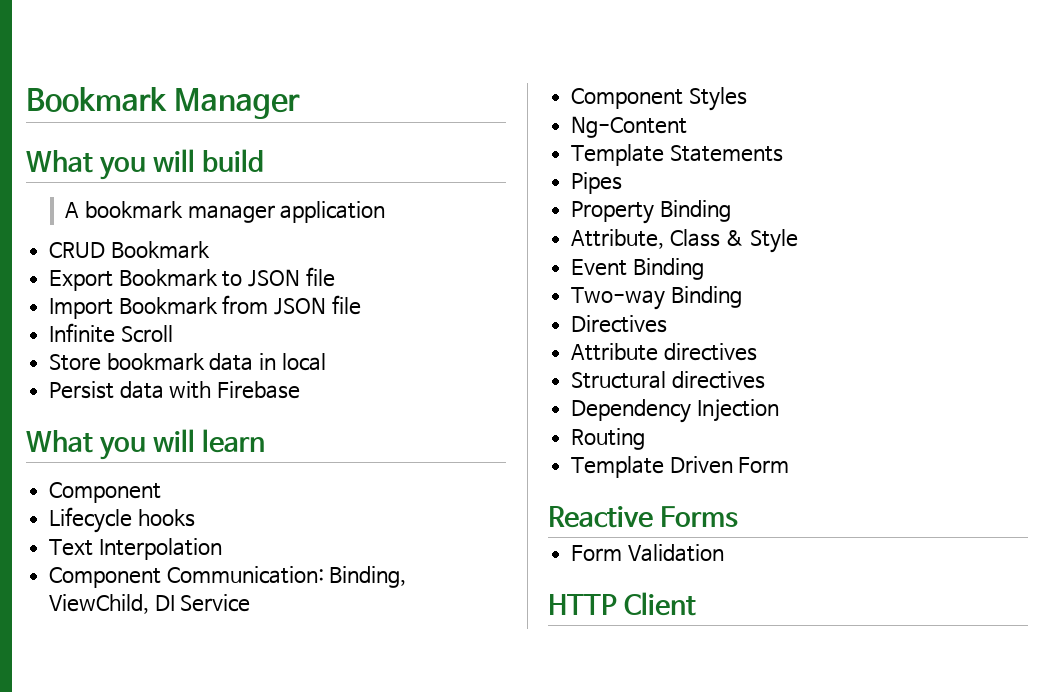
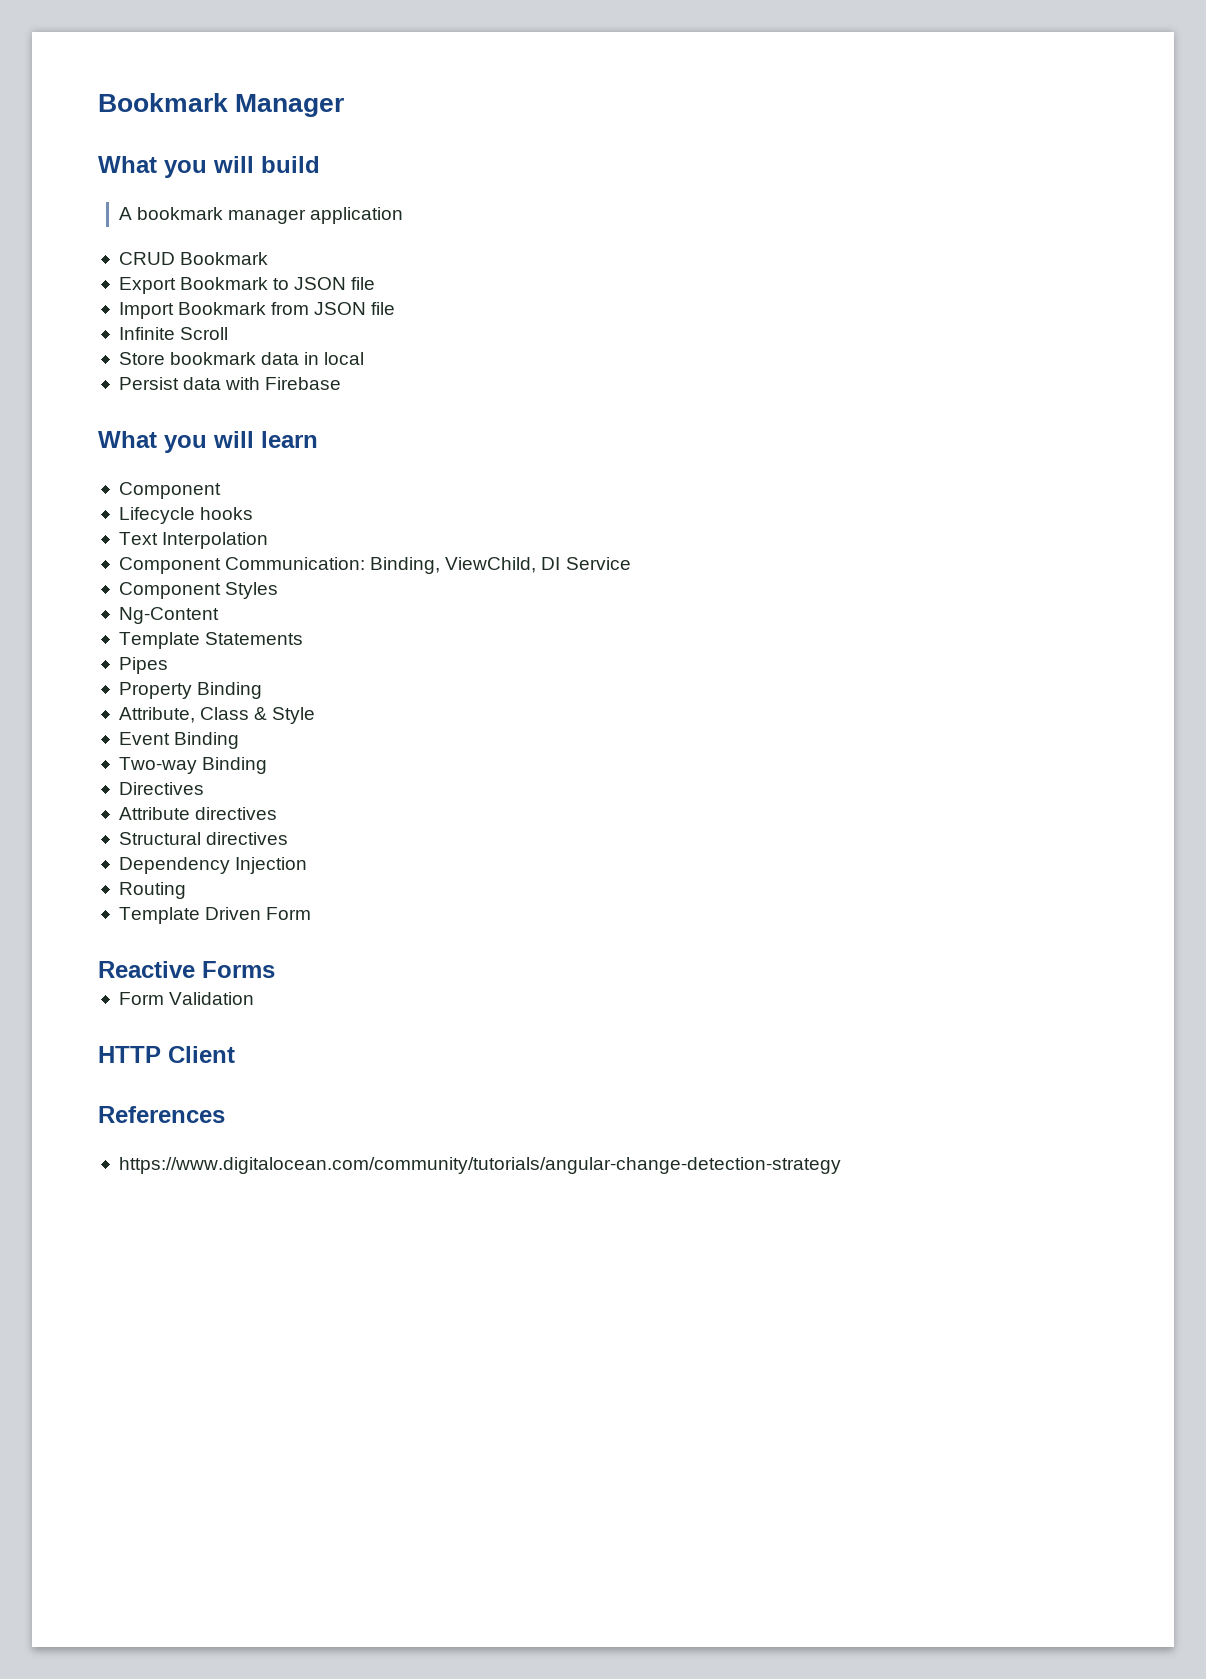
(697, 604) none -> [98,1106,225,1123] [118,1157,841,1174] // References // https://www.digitalocean.com/community/tutorials/angular-change-detection-strategy

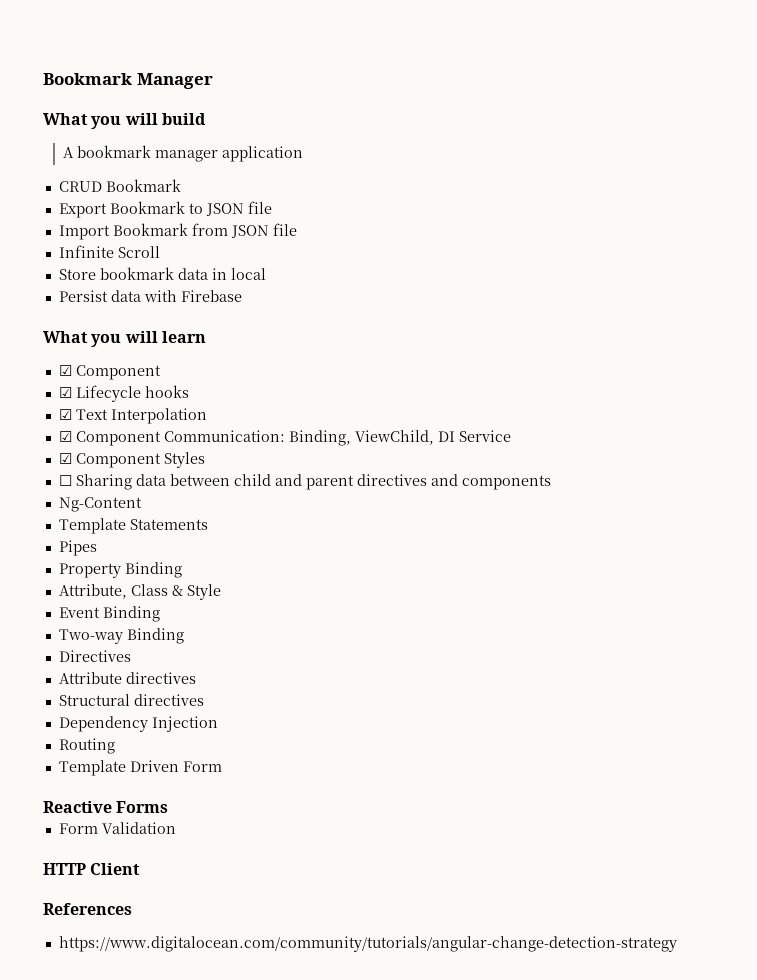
(318, 439) none -> [58,365,72,376] ☑
(221, 490) none -> [58,387,72,398] ☑
(254, 513) none -> [58,409,72,420] ☑
(269, 540) none -> [58,431,72,442] ☑
(631, 563) none -> [58,453,72,464] ☑
(279, 590) none -> [58,474,551,490] // ☐ Sharing data between child and parent directives and components

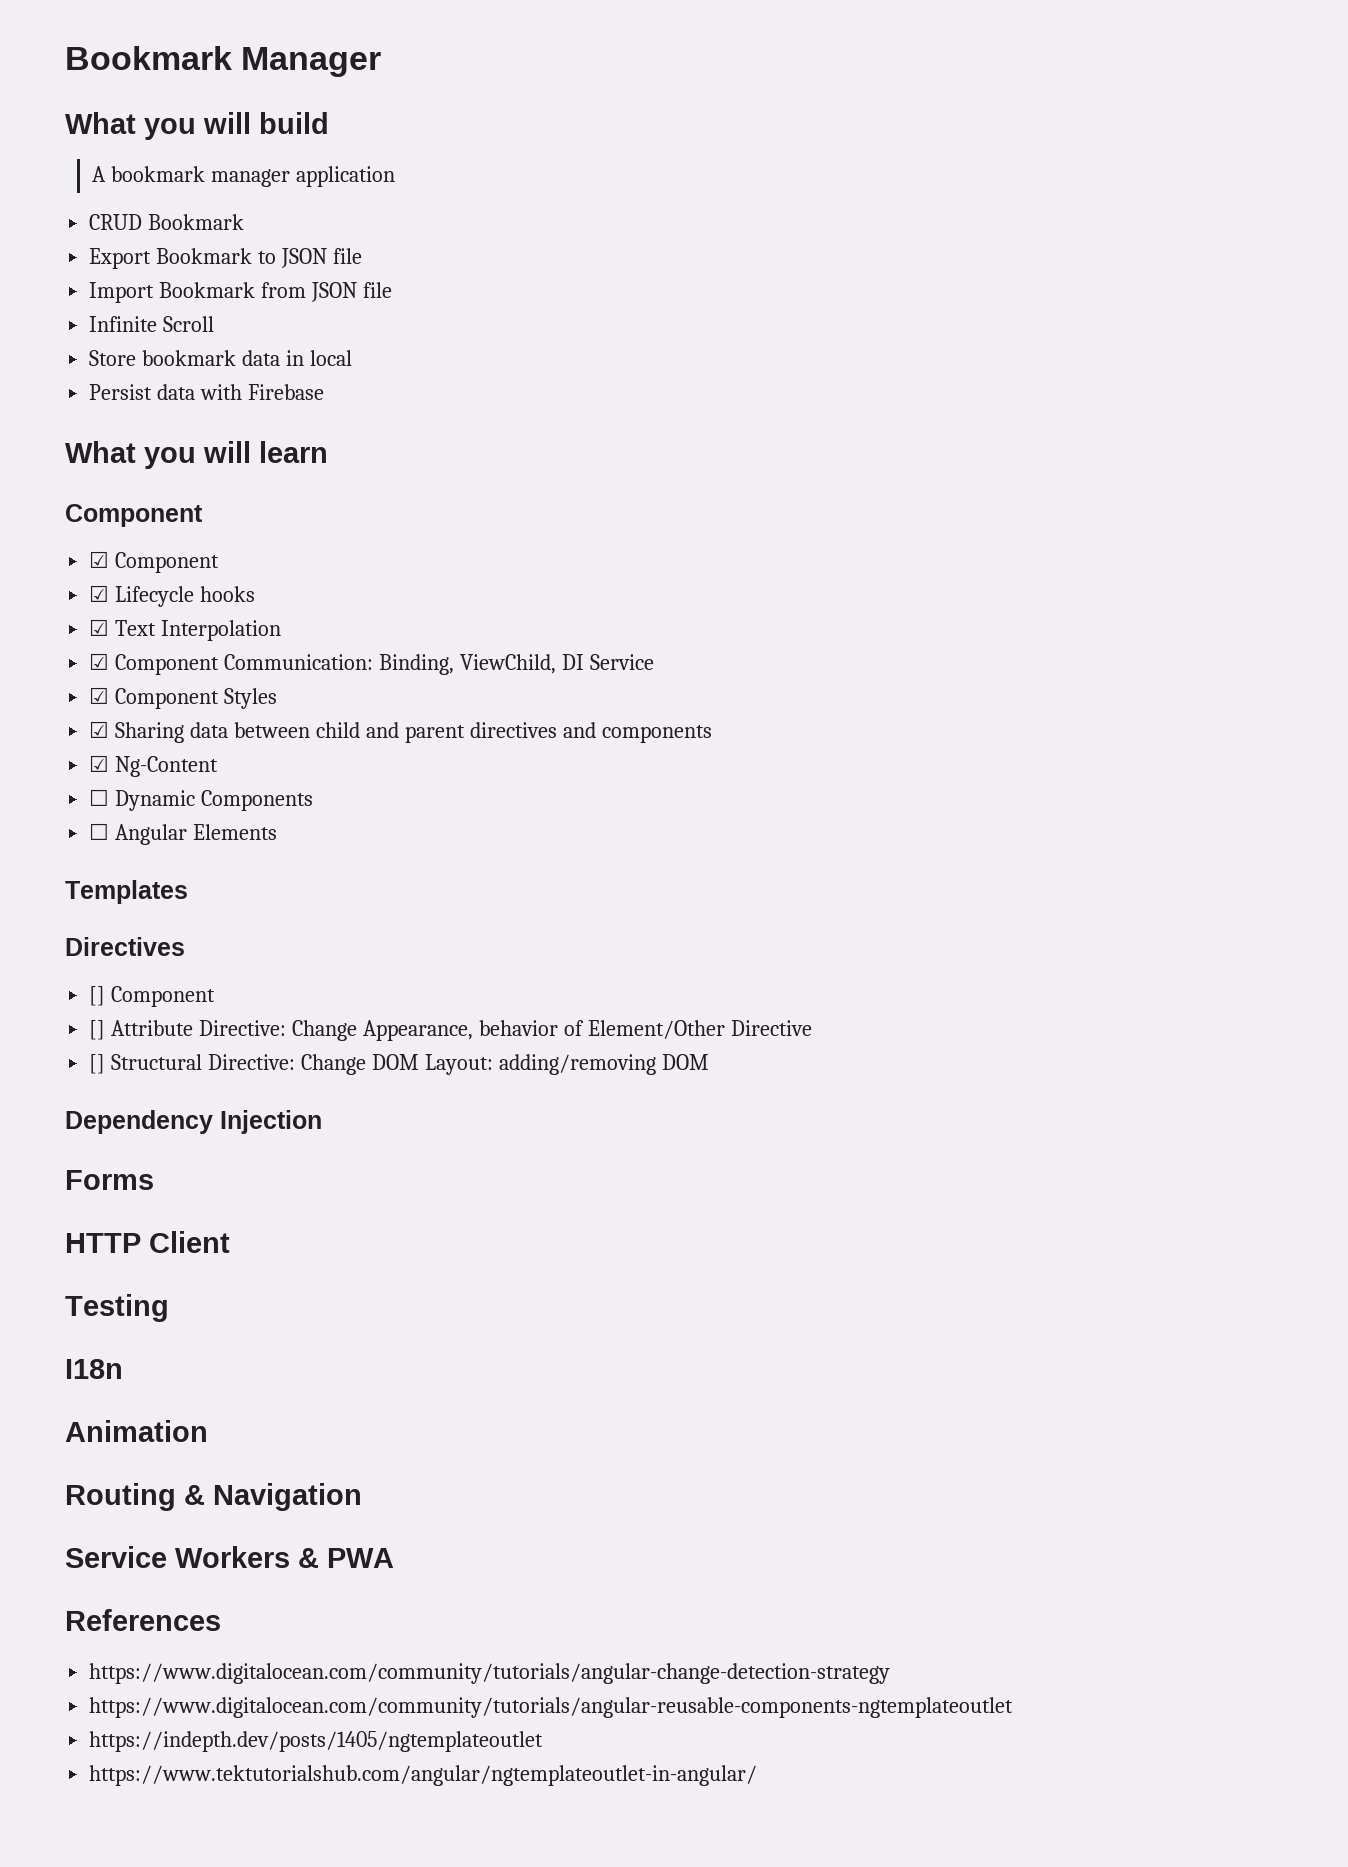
(206, 337) none -> [65,504,203,527] // Component
[58,475,72,486] ☐ -> [89,721,110,738] ☑
(551, 482) none -> [89,755,110,772] ☑
[58,518,208,534] [58,540,97,556] [58,562,182,578] [58,584,221,600] [58,606,160,622] [58,628,184,644] [58,650,131,662] [58,672,196,684] [58,694,204,706] [58,716,218,732] [58,738,115,754] [58,760,222,776] [43,801,112,813] Template Statements // Pipes // Property Binding // Attribute, Class & Style // Event Binding // Two-way Binding // Directives // Attribute directives // Structural directives // Dependency Injection // Routing // Template Driven Form // Reactive -> [89,789,314,811] [89,823,278,845] [65,880,188,904] [65,937,185,956] [89,986,216,1007] [89,1020,812,1041] [89,1054,709,1075] [65,1110,322,1134] ☐ Dynamic Components // ☐ Angular Elements // Templates // Directives // [] Component // [] Attribute Directive: Change Appearance, behavior of Element/Other Directive // [] Structural Directive: Change DOM Layout: adding/removing DOM // Dependency Injection //
[58,822,176,834] // Form Validation -> (154, 1180) none
(141, 869) none -> [65,1294,169,1322] [65,1359,123,1379] [65,1420,208,1442] [65,1483,362,1511] [65,1546,394,1568] // Testing // I18n // Animation // Routing & Navigation // Service Workers & PWA
(677, 944) none -> [89,1697,1014,1718] [89,1731,544,1752] [89,1765,758,1786] // https://www.digitalocean.com/community/tutorials/angular-reusable-components-ngtemplateoutlet // https://indepth.dev/posts/1405/ngtemplateoutlet // https://www.tektutorialshub.com/angular/ngtemplateoutlet-in-angular/

